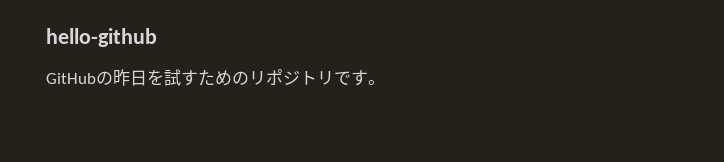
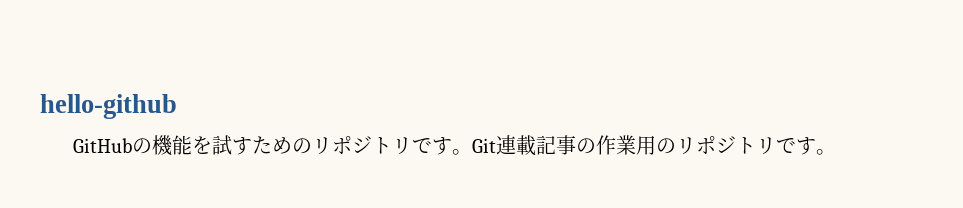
[113,69,147,86] 昨日 -> [152,135,193,156] 機能
(385, 82) none -> [472,135,837,156] Git連載記事の作業用のリポジトリです。

